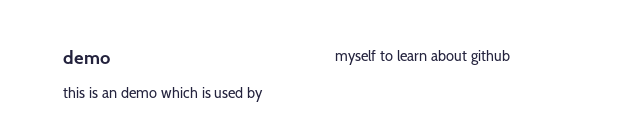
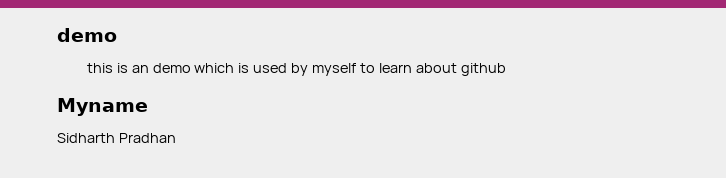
(510, 57) none -> [57,98,148,116] [57,133,176,143] // Myname // Sidharth Pradhan

